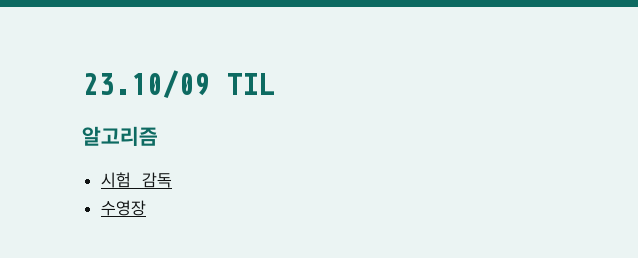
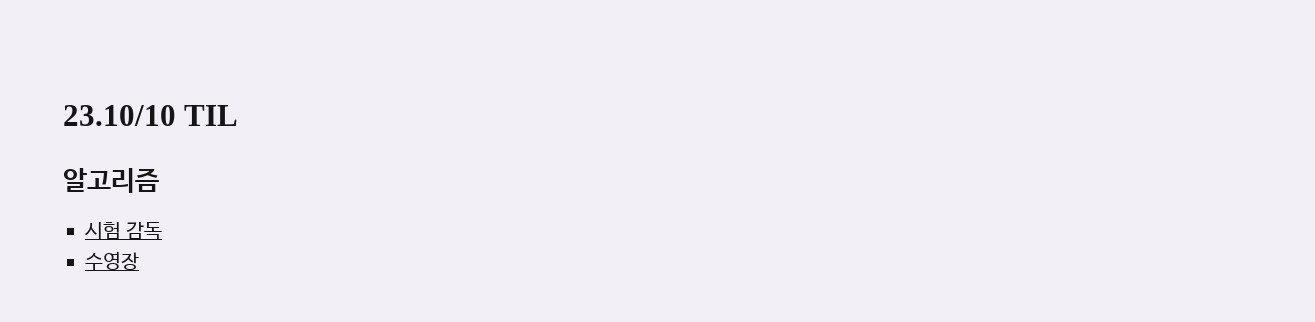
[82,70,210,99] 23.10/09 -> [63,105,176,126] 23.10/10

